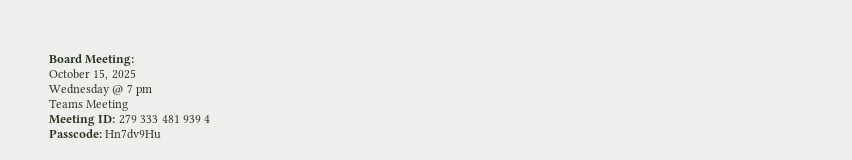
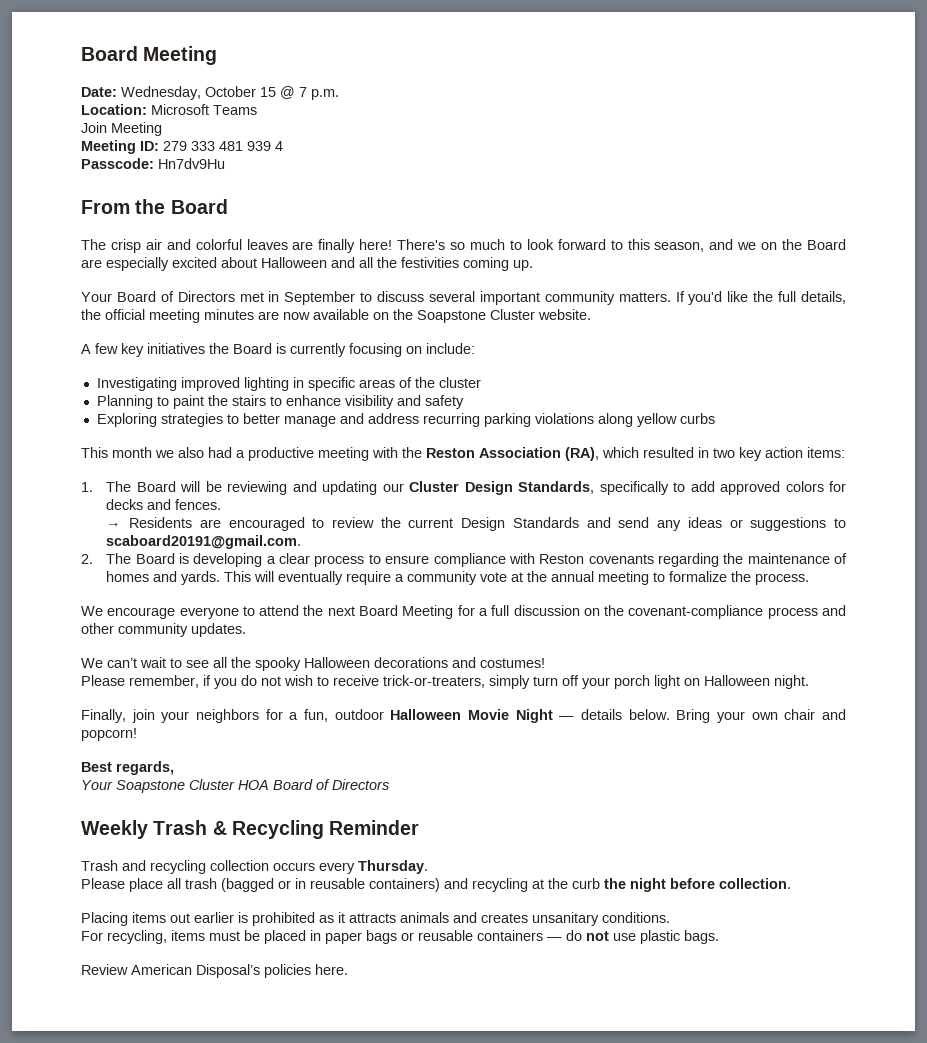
[49,54,135,66] [49,69,136,80] [49,84,153,96] Board Meeting: // October 15, 2025 // Wednesday @ 7 pm // -> [81,46,218,65] [81,86,339,100] [81,104,209,115] Board Meeting // Date: Wednesday, October 15 @ 7 p.m. // Location: Microsoft
(83, 103) none -> [81,122,107,133] // Join
(162, 134) none -> [81,199,228,214] [81,239,846,253] [81,257,533,271] [81,291,847,305] [81,309,591,323] [81,343,475,357] [96,377,481,391] [96,395,464,409] [96,413,715,427] [81,447,845,461] [81,481,846,495] [106,499,222,510] [106,517,846,531] [106,535,302,549] [81,553,847,567] [106,571,810,585] [81,605,846,619] [81,623,246,637] [81,657,545,671] [81,675,809,689] [81,709,846,723] [81,728,137,741] [81,761,174,775] [81,779,389,793] [81,820,420,839] [81,860,428,874] [81,878,791,892] [81,912,670,926] [81,930,719,944] [81,964,348,978] // From the Board // The crisp air and colorful leaves are finally here! There's so much to look forward to this season, and we on the Board are especially excited about Halloween and all the festivities coming up. // Your Board of Directors met in September to discuss several important community matters. If you'd like the full details, the official meeting minutes are now available on the Soapstone Cluster website. // A few key initiatives the Board is currently focusing on include: // Investigating improved lighting in specific areas of the cluster // Planning to paint the stairs to enhance visibility and safety // Exploring strategies to better manage and address recurring parking violations along yellow curbs // This month we also had a productive meeting with the Reston Association (RA), which resulted in two key action items: // 1. The Board will be reviewing and updating our Cluster Design Standards, specifically to add approved colors for decks and fences. // → Residents are encouraged to review the current Design Standards and send any ideas or suggestions to scaboard20191@gmail.com. // 2. The Board is developing a clear process to ensure compliance with Reston covenants regarding the maintenance of homes and yards. This will eventually require a community vote at the annual meeting to formalize the process. // We encourage everyone to attend the next Board Meeting for a full discussion on the covenant-compliance process and other community updates. // We can’t wait to see all the spooky Halloween decorations and costumes! // Please remember, if you do not wish to receive trick-or-treaters, simply turn off your porch light on Halloween night. // Finally, join your neighbors for a fun, outdoor Halloween Movie Night — details below. Bring your own chair and popcorn! // Best regards, // Your Soapstone Cluster HOA Board of Directors // Weekly Trash & Recycling Reminder // Trash and recycling collection occurs every Thursday. // Please place all trash (bagged or in reusable containers) and recycling at the curb the night before collection. // Placing items out earlier is prohibited as it attracts animals and creates unsanitary conditions. // For recycling, items must be placed in paper bags or reusable containers — do not use plastic bags. // Review American Disposal’s policies here.

